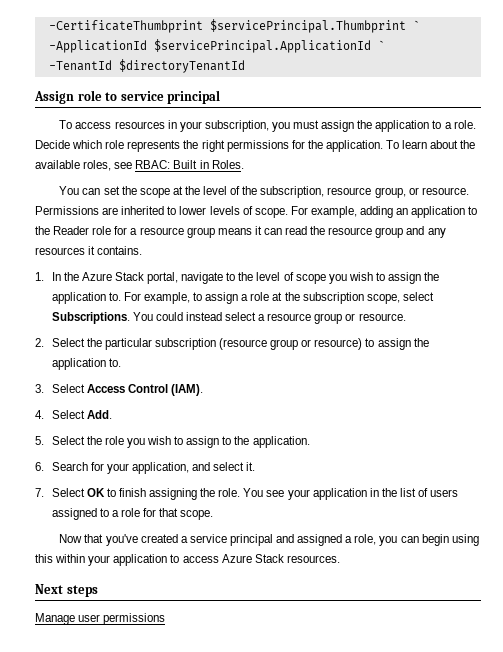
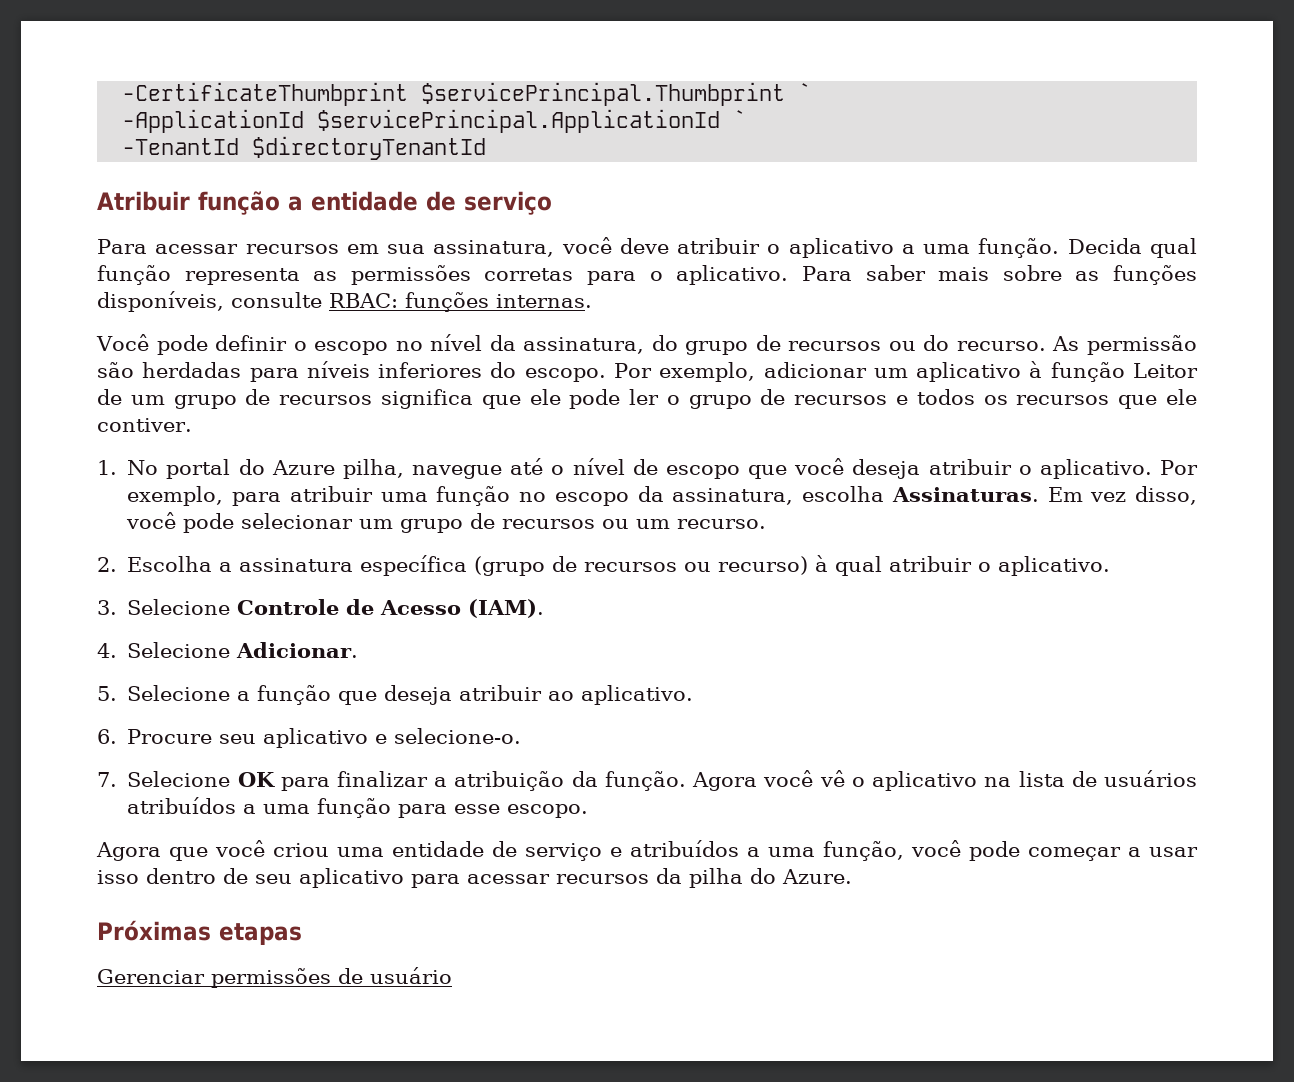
[34,90,221,104] [59,120,476,132] [35,140,476,152] [35,160,244,171] [59,186,469,198] [35,206,478,218] [35,226,446,238] [35,246,143,255] [35,272,440,284] [51,292,434,304] [51,312,406,324] [35,338,429,350] [51,358,121,370] [35,384,168,393] Assign role to service principal // To access resources in your subscription, you must assign the application to a role. Decide which role represents the right permissions for the application. To learn about the available roles, see RBAC: Built in Roles. // You can set the scope at the level of the subscription, resource group, or resource. Permissions are inherited to lower levels of scope. For example, adding an application to the Reader role for a resource group means it can read the resource group and any resources it contains. // 1. In the Azure Stack portal, navigate to the level of scope you wish to assign the application to. For example, to assign a role at the subscription scope, select Subscriptions. You could instead select a resource group or resource. // 2. Select the particular subscription (resource group or resource) to assign the application to. // 3. Select Access Control -> [97,191,552,215] [97,237,1197,258] [97,265,1197,285] [97,291,592,312] [96,334,1197,355] [97,361,1199,382] [97,389,1197,409] [97,418,192,432] [97,458,1199,479] [127,486,1197,506] [126,512,767,533] [97,555,1111,576] [97,599,462,615] Atribuir função a entidade de serviço // Para acessar recursos em sua assinatura, você deve atribuir o aplicativo a uma função. Decida qual função representa as permissões corretas para o aplicativo. Para saber mais sobre as funções disponíveis, consulte RBAC: funções internas. // Você pode definir o escopo no nível da assinatura, do grupo de recursos ou do recurso. As permissão são herdadas para níveis inferiores do escopo. Por exemplo, adicionar um aplicativo à função Leitor de um grupo de recursos significa que ele pode ler o grupo de recursos e todos os recursos que ele contiver. // 1. No portal do Azure pilha, navegue até o nível de escopo que você deseja atribuir o aplicativo. Por exemplo, para atribuir uma função no escopo da assinatura, escolha Assinaturas. Em vez disso, você pode selecionar um grupo de recursos ou um recurso. // 2. Escolha a assinatura específica (grupo de recursos ou recurso) à qual atribuir o aplicativo. // 3. Selecione Controle de Acesso
[51,410,112,419] Select Add. -> [127,642,359,658] Selecione Adicionar.
[51,436,310,448] [35,462,256,474] [35,488,459,500] [51,508,214,520] [59,534,479,546] [35,554,340,566] [35,584,98,597] [35,613,166,625] Select the role you wish to assign to the application. // 6. Search for your application, and select it. // 7. Select OK to finish assigning the role. You see your application in the list of users assigned to a role for that scope. // Now that you've created a service principal and assigned a role, you can begin using this within your application to access Azure Stack resources. // Next steps // Manage user permissions -> [127,685,694,705] [97,728,522,748] [97,770,1198,791] [127,797,589,818] [96,840,1198,861] [97,868,852,888] [97,920,302,945] [97,967,452,988] Selecione a função que deseja atribuir ao aplicativo. // 6. Procure seu aplicativo e selecione-o. // 7. Selecione OK para finalizar a atribuição da função. Agora você vê o aplicativo na lista de usuários atribuídos a uma função para esse escopo. // Agora que você criou uma entidade de serviço e atribuídos a uma função, você pode começar a usar isso dentro de seu aplicativo para acessar recursos da pilha do Azure. // Próximas etapas // Gerenciar permissões de usuário

